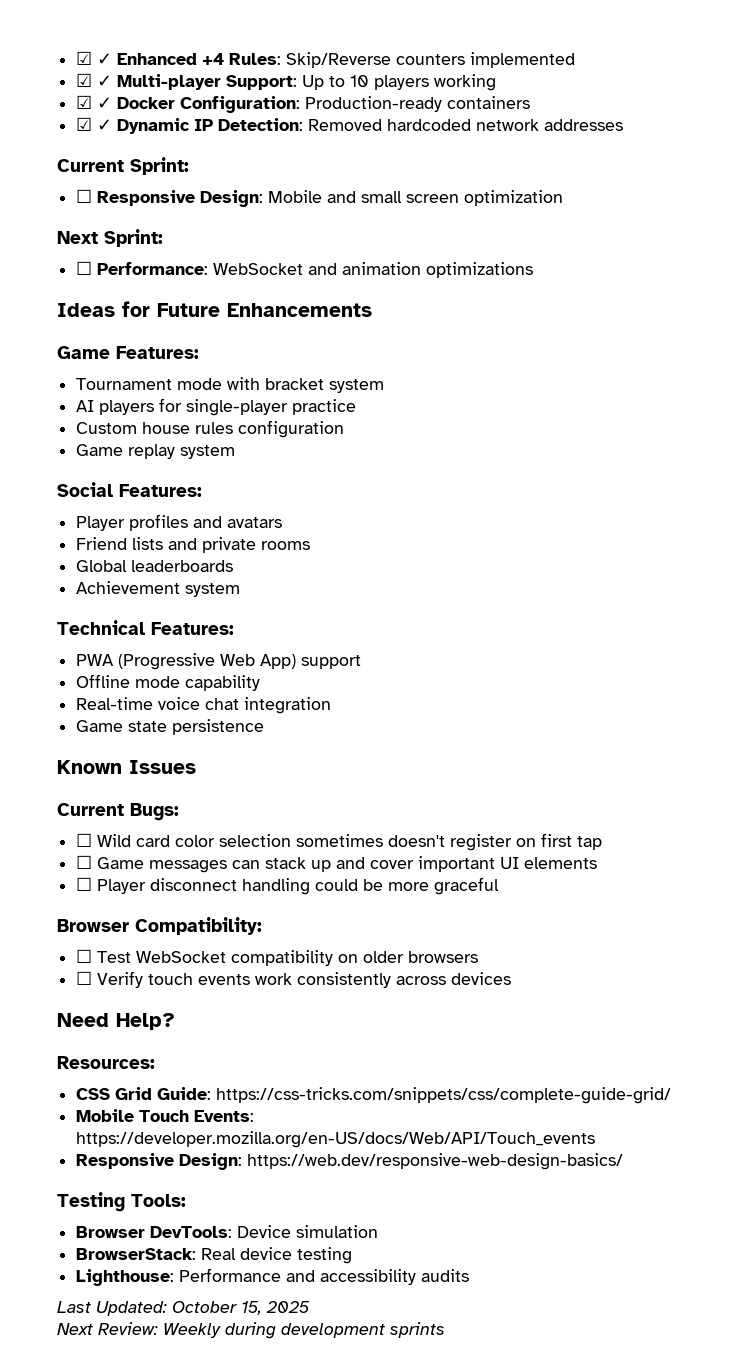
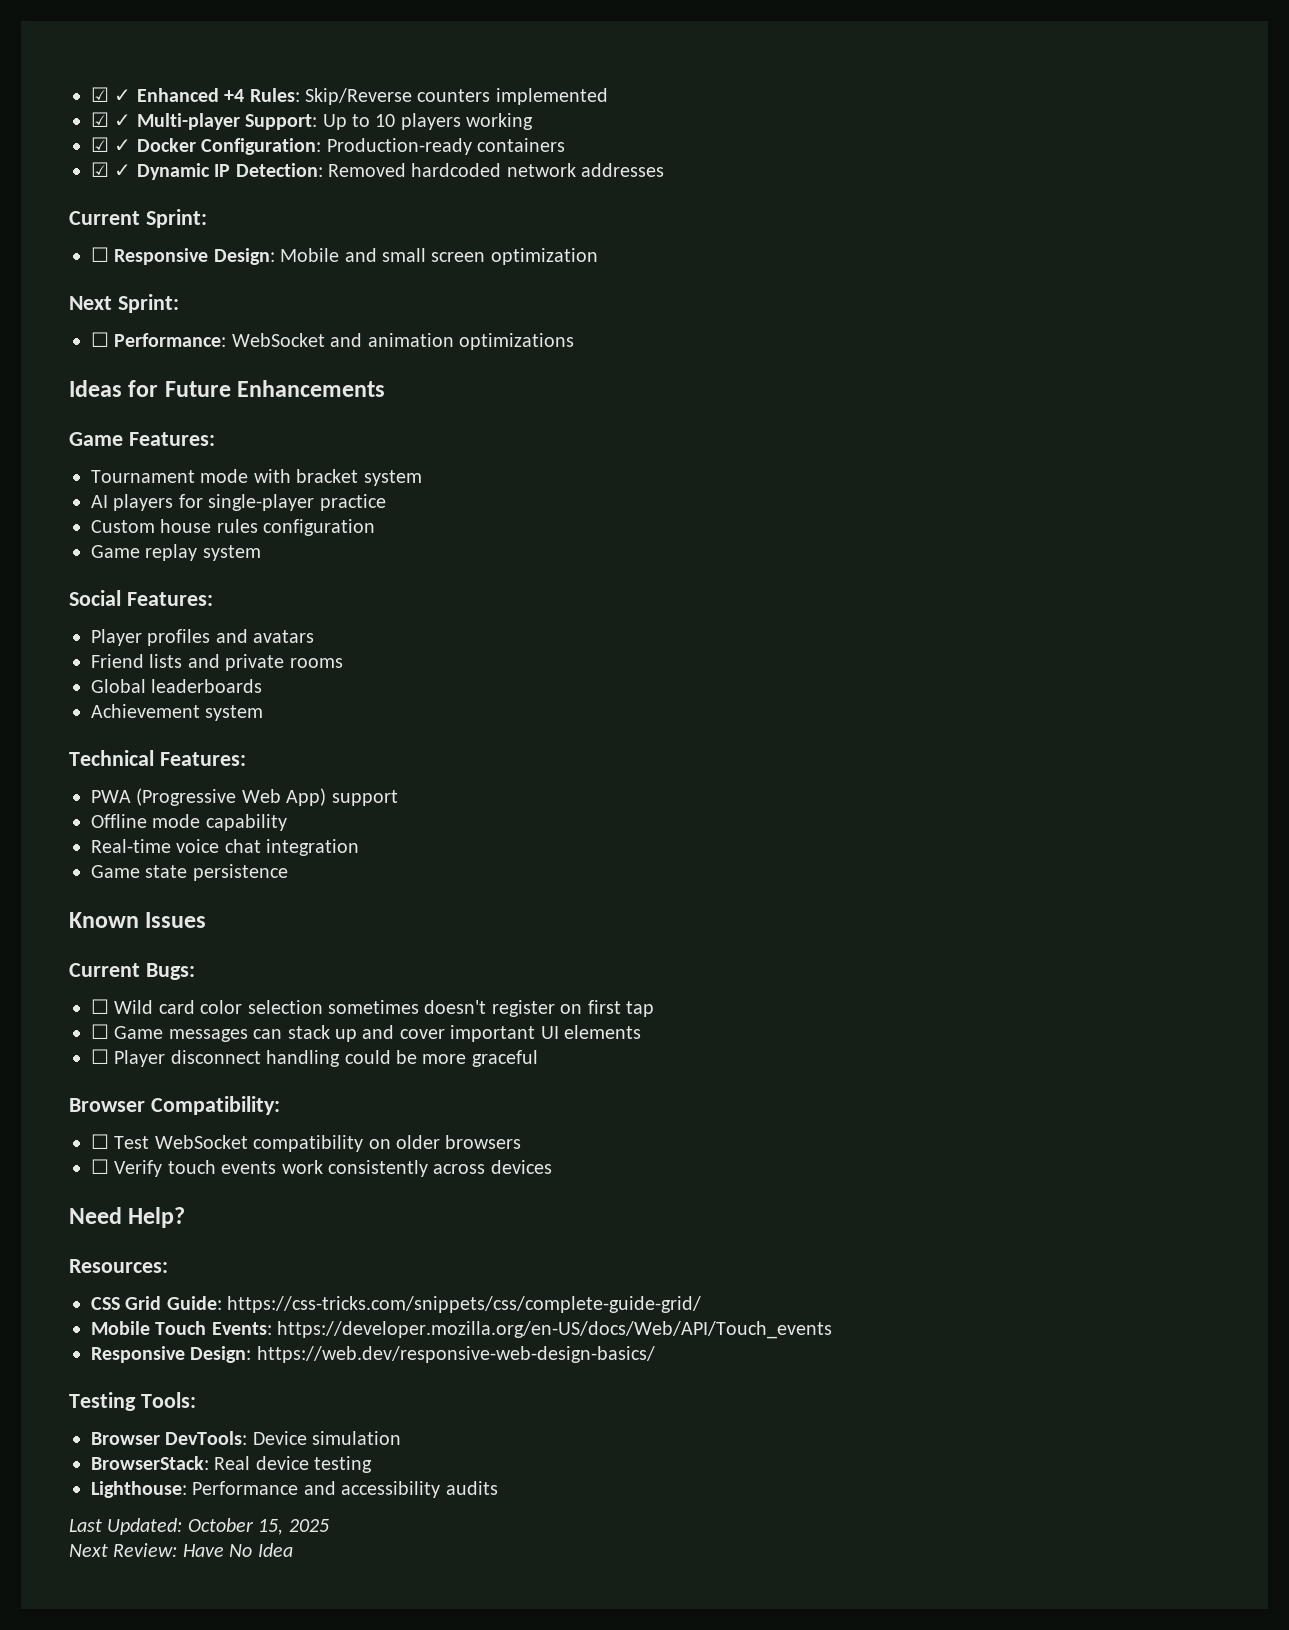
[163,1322,445,1339] Weekly during development sprints -> [182,1543,293,1557] Have No Idea

